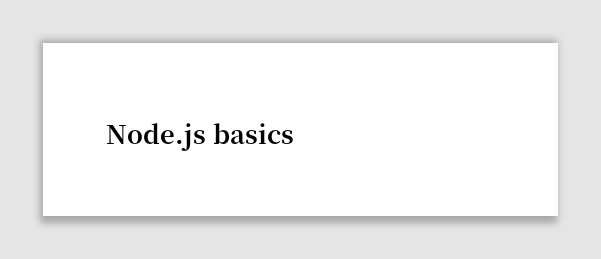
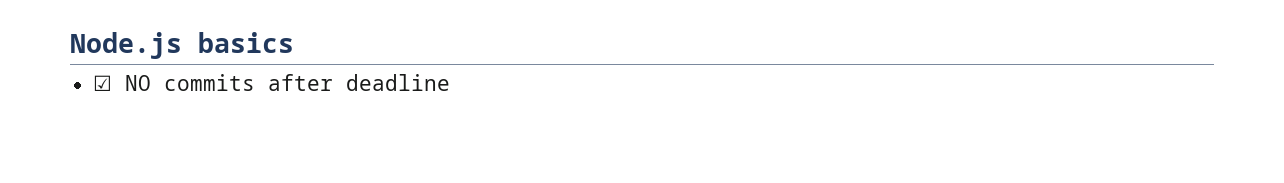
(294, 133) none -> [93,74,451,91] // ☑ NO commits after deadline

